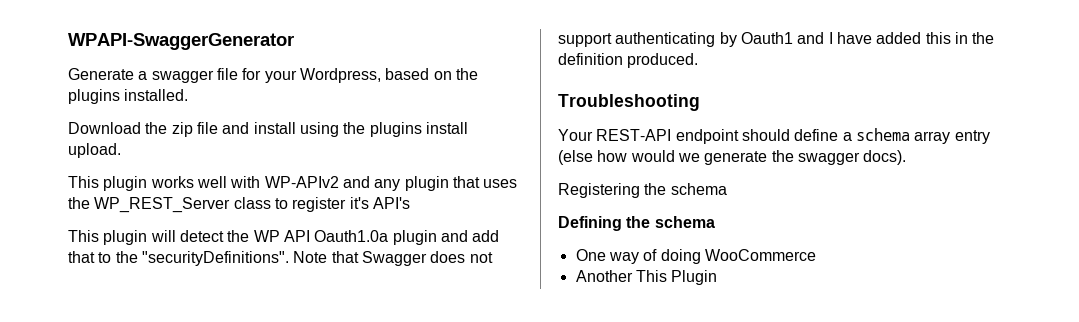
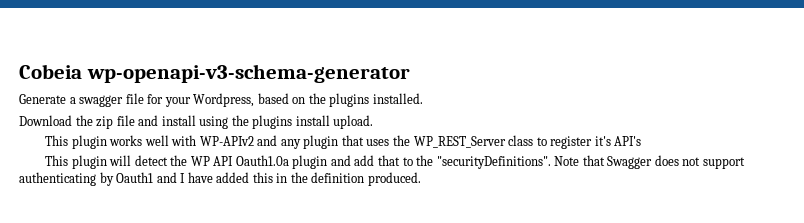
[68,33,294,50] WPAPI-SwaggerGenerator -> [19,64,410,83] Cobeia wp-openapi-v3-schema-generator
[558,94,700,111] [558,128,990,144] [558,150,907,165] [558,183,727,198] [558,216,715,231] [575,249,816,264] [575,270,718,285] // Troubleshooting // Your REST-API endpoint should define a schema array entry (else how would we generate the swagger docs). // Registering the schema // Defining the schema // One way of doing WooCommerce // Another This Plugin -> (421, 179) none

